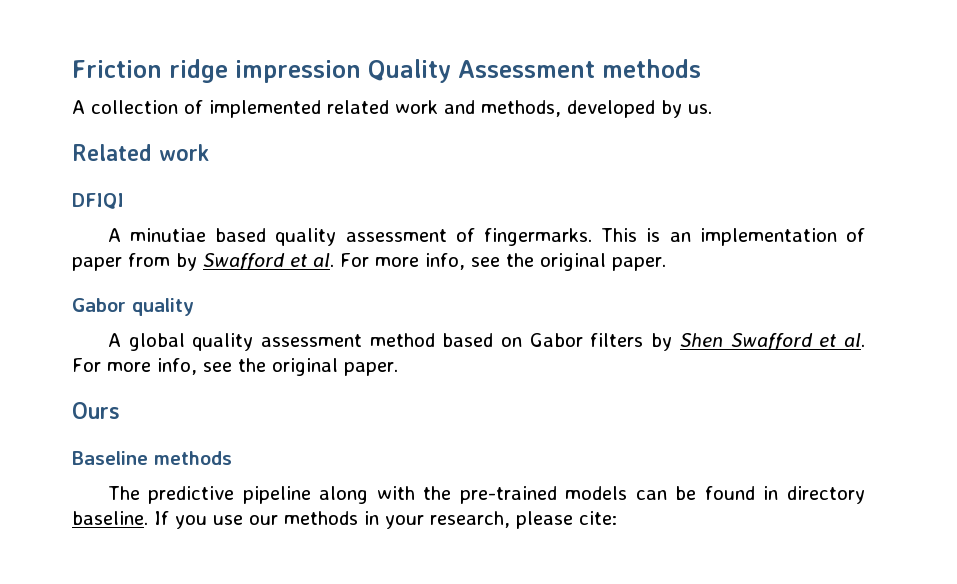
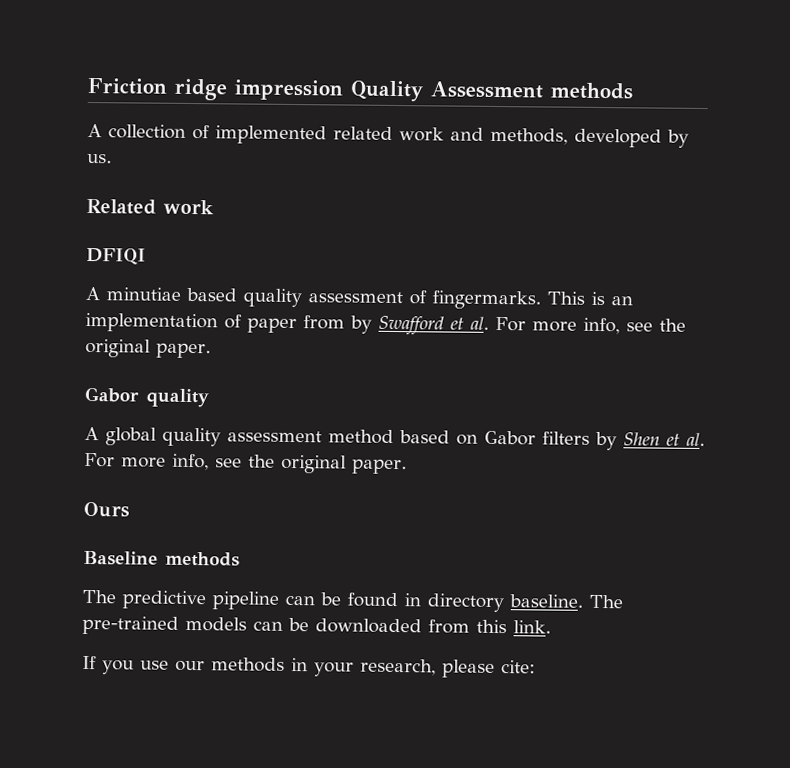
[730,333,813,349] Swafford -> (660, 439) none
[319,486,628,504] along with the pre-trained models -> (279, 600) none
(148, 518) none -> [589,594,623,609] [82,615,551,635] The pre-trained models can be downloaded from this link. //

